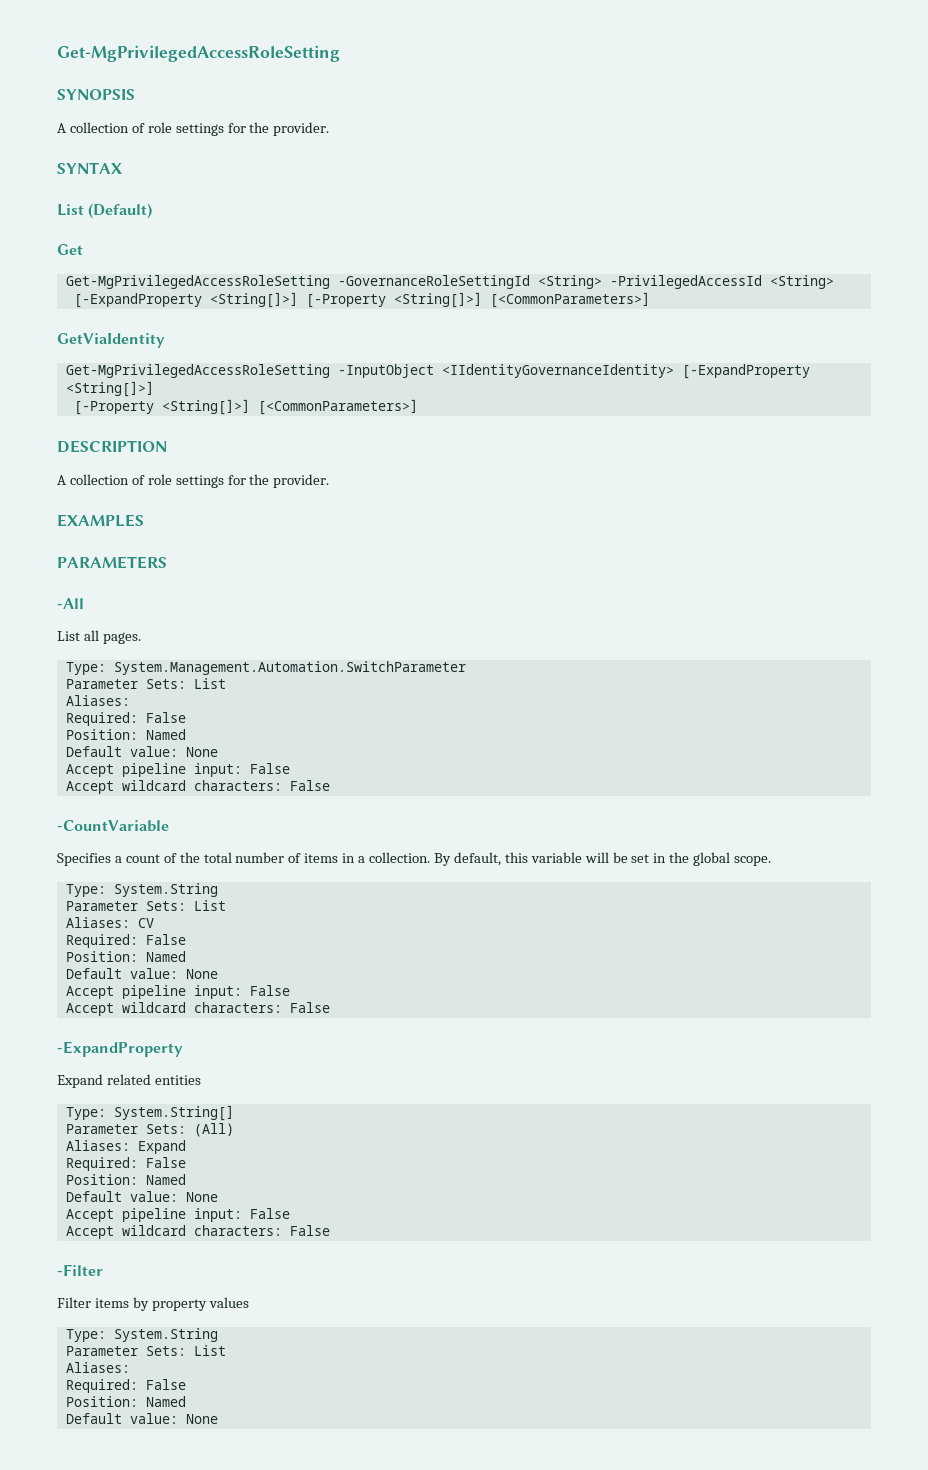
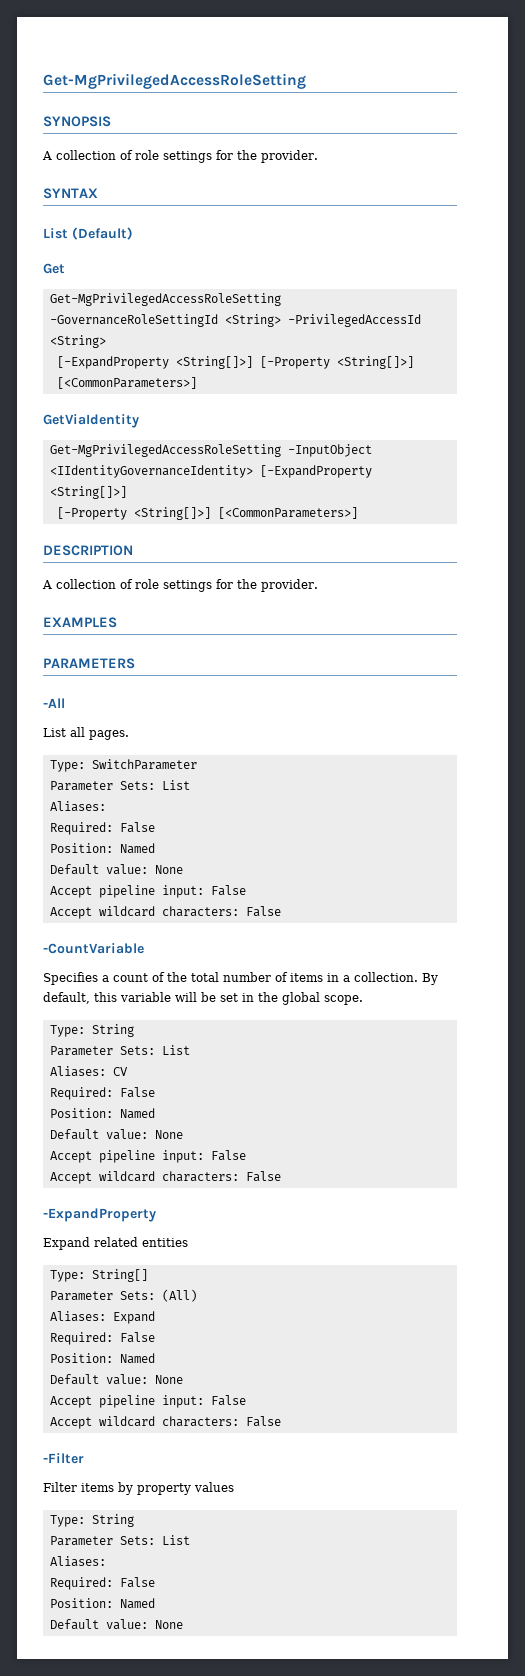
[113,661,466,675] System.Management.Automation.SwitchParameter -> [91,759,197,770] SwitchParameter
[113,883,218,897] System.String -> [91,1024,134,1037] String
[113,1105,234,1121] System.String[] -> [91,1269,148,1282] String[]
[113,1328,218,1342] System.String -> [91,1514,134,1527] String

